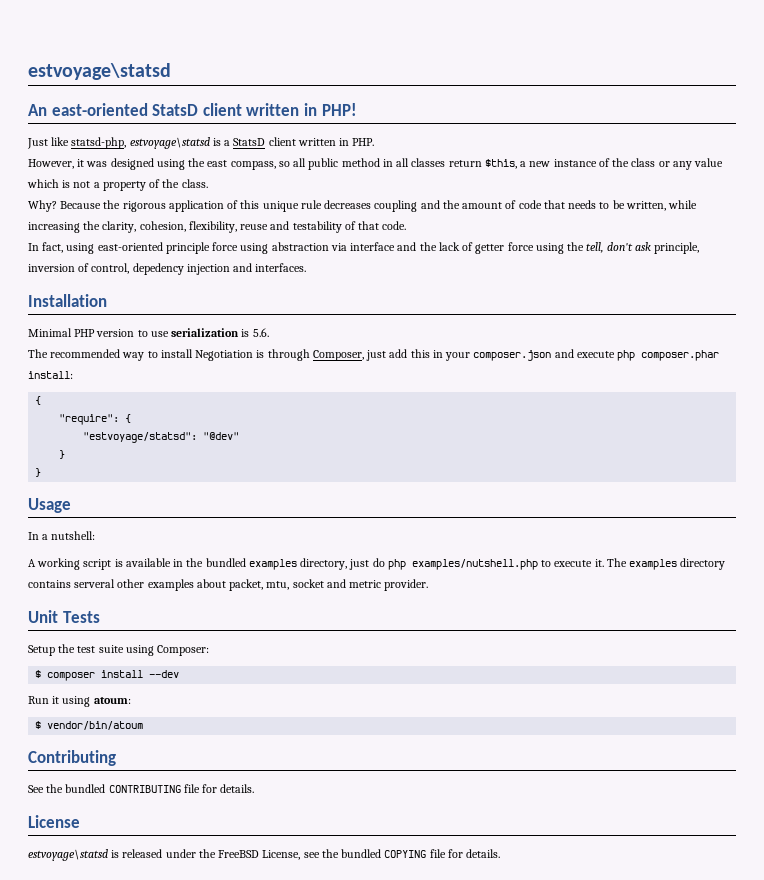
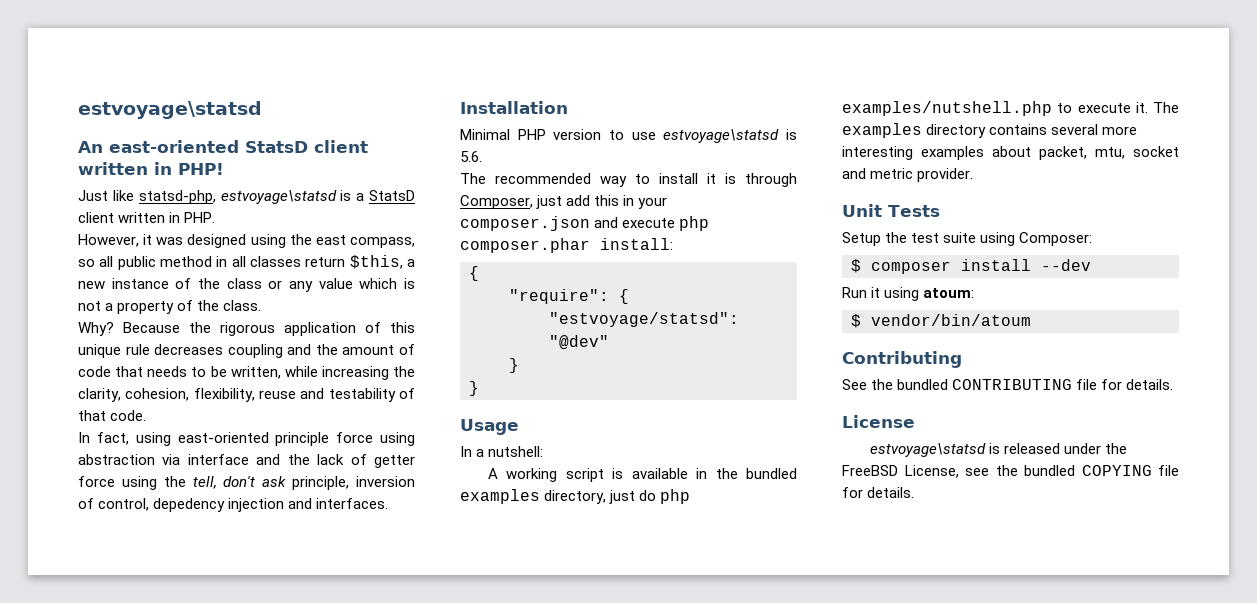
[171,328,240,337] serialization -> [663,129,780,143] estvoyage\statsd
[195,350,254,361] Negotiation -> [707,173,716,184] it
[74,579,145,588] serveral other -> [1051,124,1138,135] [842,146,913,160] several more interesting

